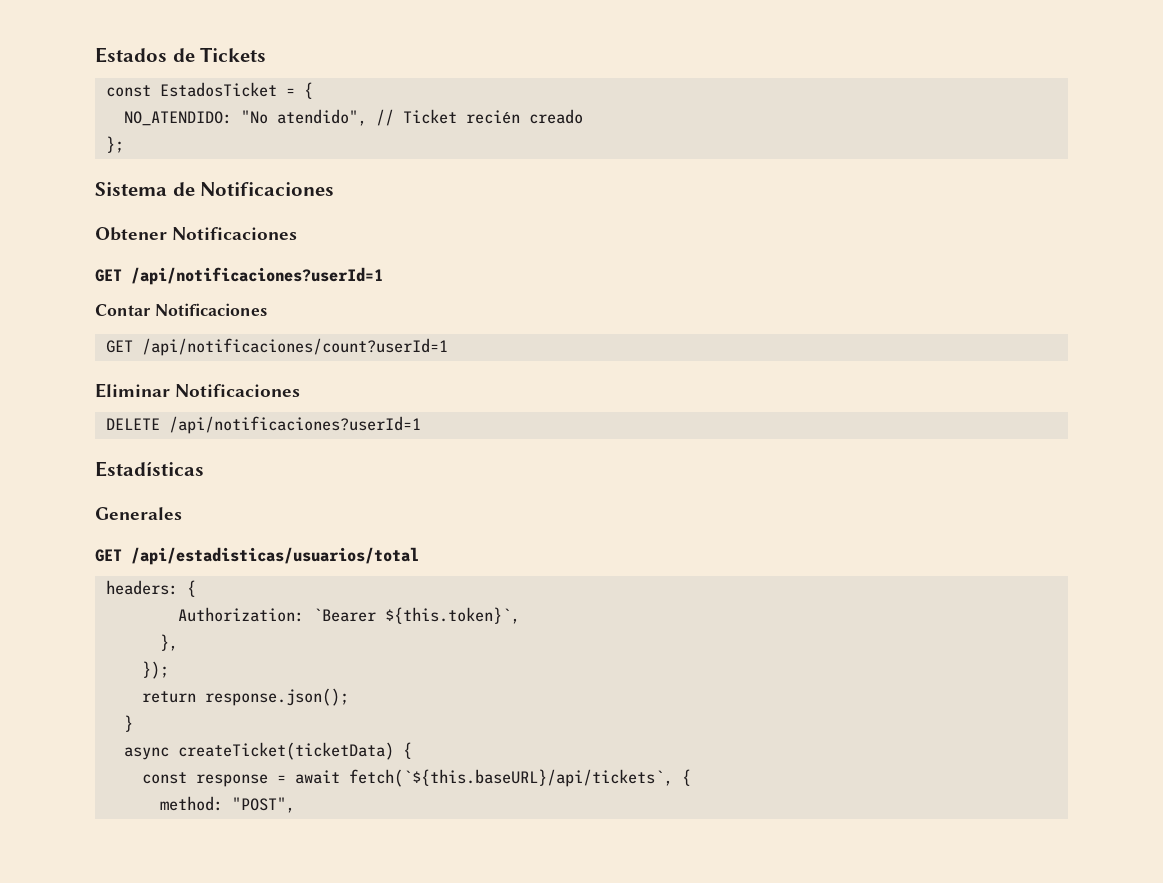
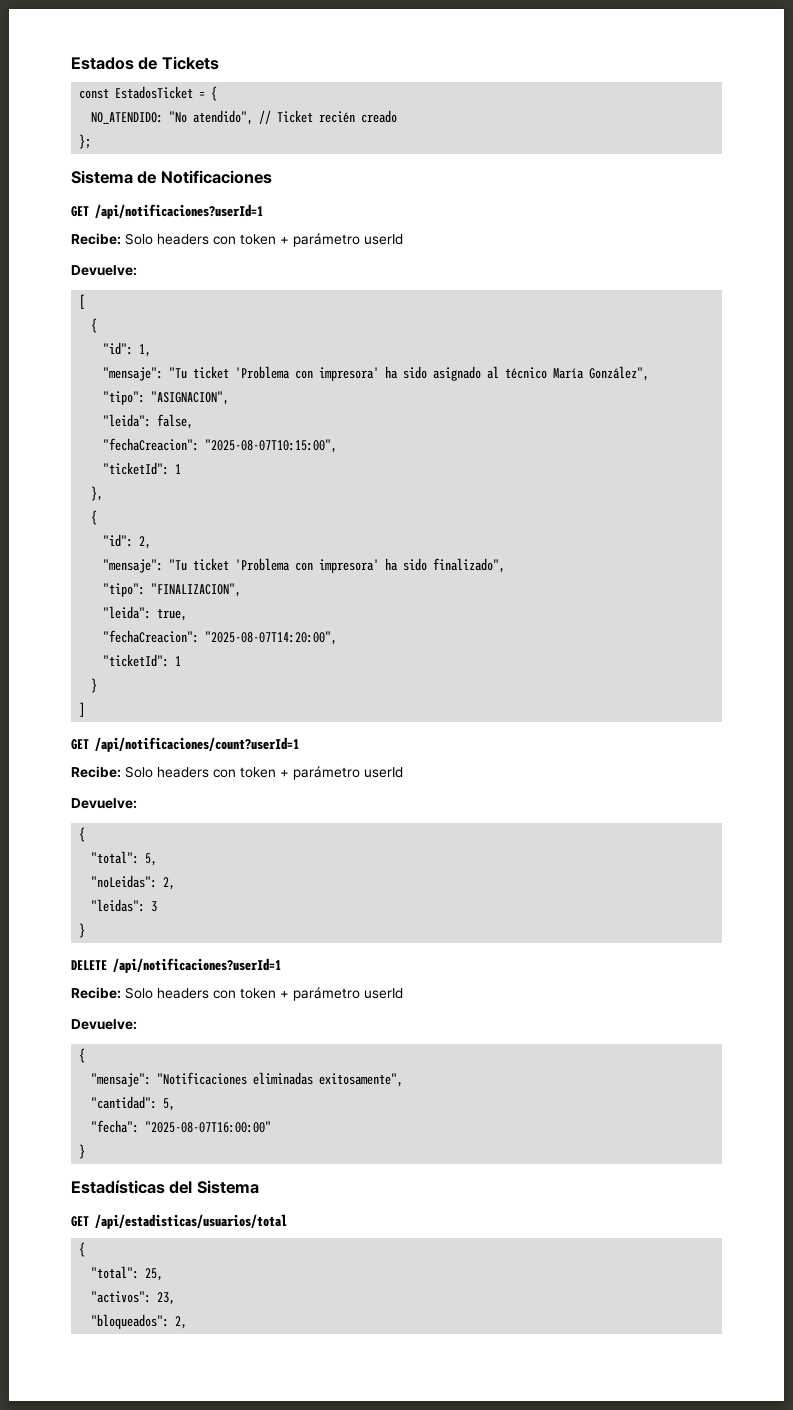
[95,227,298,241] // Obtener Notificaciones -> (272, 177) none
[95,303,267,316] [105,338,448,356] [95,383,301,398] [105,416,421,434] Contar Notificaciones // GET /api/notificaciones/count?userId=1 // Eliminar Notificaciones // DELETE /api/notificaciones?userId=1 -> [71,233,403,247] [71,265,137,276] [79,294,86,309] [91,318,98,333] [103,342,152,357] [103,366,650,381] [103,391,230,405] [103,414,194,429] [103,438,338,453] [103,462,182,475] [91,486,104,501] [91,510,98,525] [103,534,152,549] [103,558,506,573] [103,583,242,597] [103,606,188,621] [103,630,338,645] [103,654,182,667] [91,678,98,693] [79,702,86,717] [71,737,299,752] [71,766,403,780] [71,798,137,809] [79,827,86,842] [91,851,158,866] [91,875,176,890] [91,899,158,912] [79,923,86,938] [71,958,281,973] [71,987,403,1001] [71,1019,137,1030] [79,1048,86,1063] [91,1072,404,1087] [91,1096,176,1111] [91,1120,272,1133] [79,1144,86,1159] Recibe: Solo headers con token + parámetro userId // Devuelve: // [ // { // "id": 1, // "mensaje": "Tu ticket 'Problema con impresora' ha sido asignado al técnico María González", // "tipo": "ASIGNACION", // "leida": false, // "fechaCreacion": "2025-08-07T10:15:00", // "ticketId": 1 // }, // { // "id": 2, // "mensaje": "Tu ticket 'Problema con impresora' ha sido finalizado", // "tipo": "FINALIZACION", // "leida": true, // "fechaCreacion": "2025-08-07T14:20:00", // "ticketId": 1 // } // ] // GET /api/notificaciones/count?userId=1 // Recibe: Solo headers con token + parámetro userId // Devuelve: // { // "total": 5, // "noLeidas": 2, // "leidas": 3 // } // DELETE /api/notificaciones?userId=1 // Recibe: Solo headers con token + parámetro userId // Devuelve: // { // "mensaje": "Notificaciones eliminadas exitosamente", // "cantidad": 5, // "fecha": "2025-08-07T16:00:00" // }
[95,507,182,520] // Generales -> [169,1180,259,1194] del Sistema
[105,580,196,597] [177,607,520,624] [159,634,178,651] [141,661,169,679] [141,688,349,706] [123,715,133,732] [123,742,412,760] [141,769,691,787] [159,796,295,813] headers: { // Authorization: `Bearer ${this.token}`, // }, // }); // return response.json(); // } // async createTicket(ticketData) { // const response = await fetch(`${this.baseURL}/api/tickets`, { // method: "POST", -> [79,1242,86,1257] [91,1266,164,1281] [91,1291,176,1305] [91,1314,188,1329] { // "total": 25, // "activos": 23, // "bloqueados": 2,

